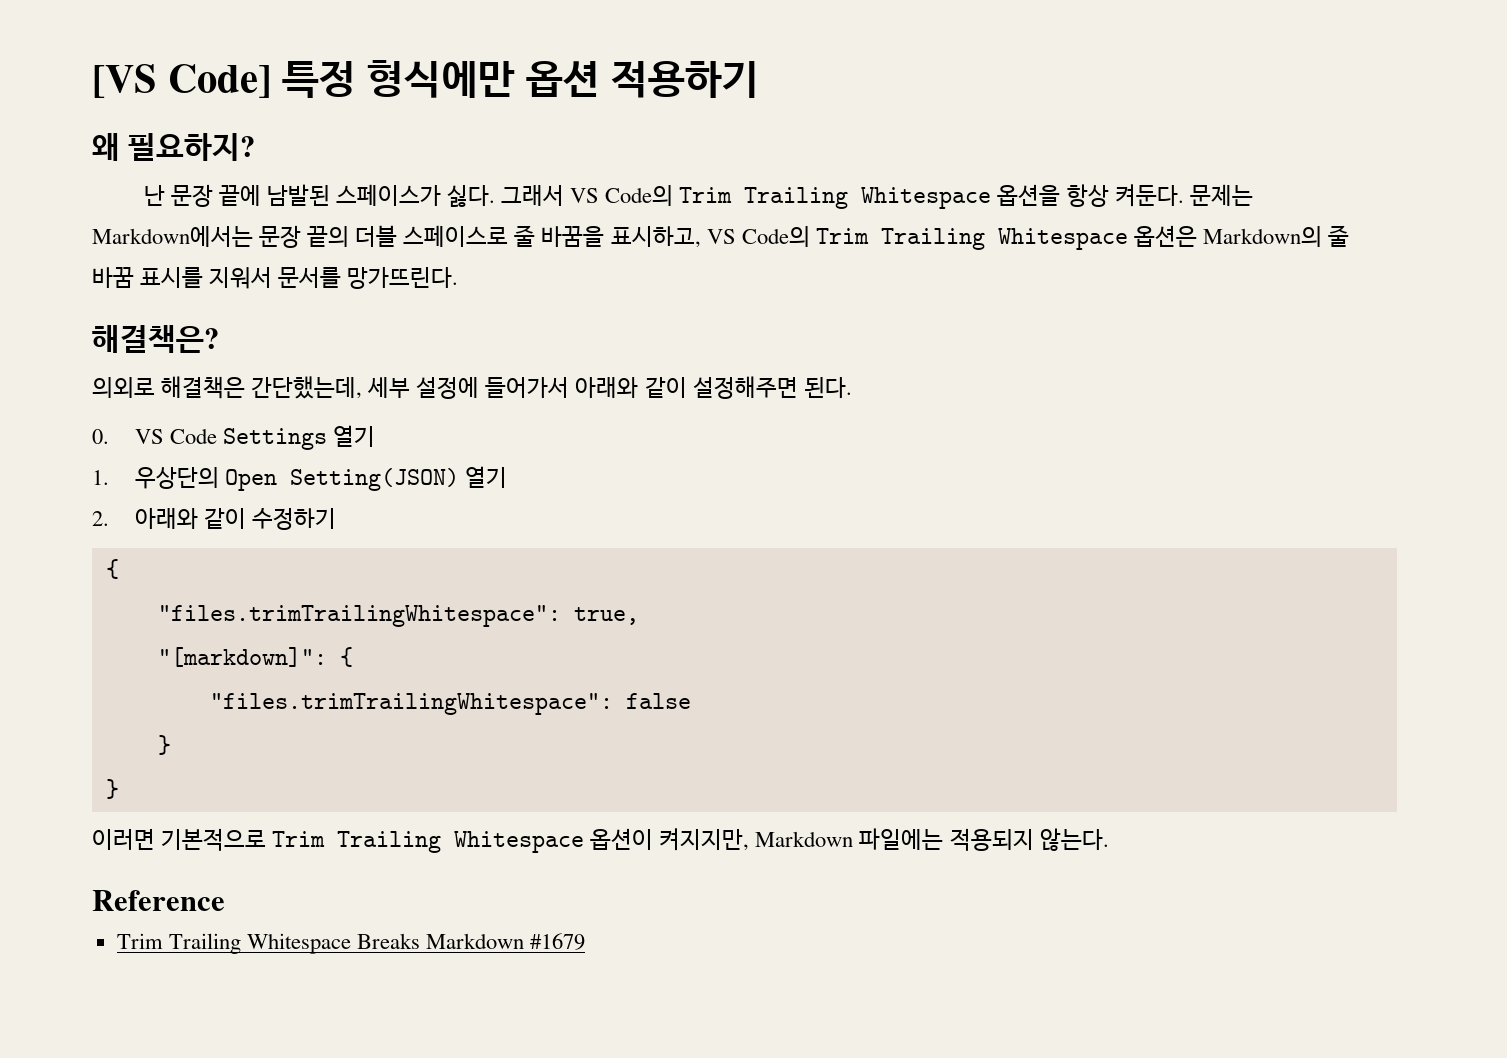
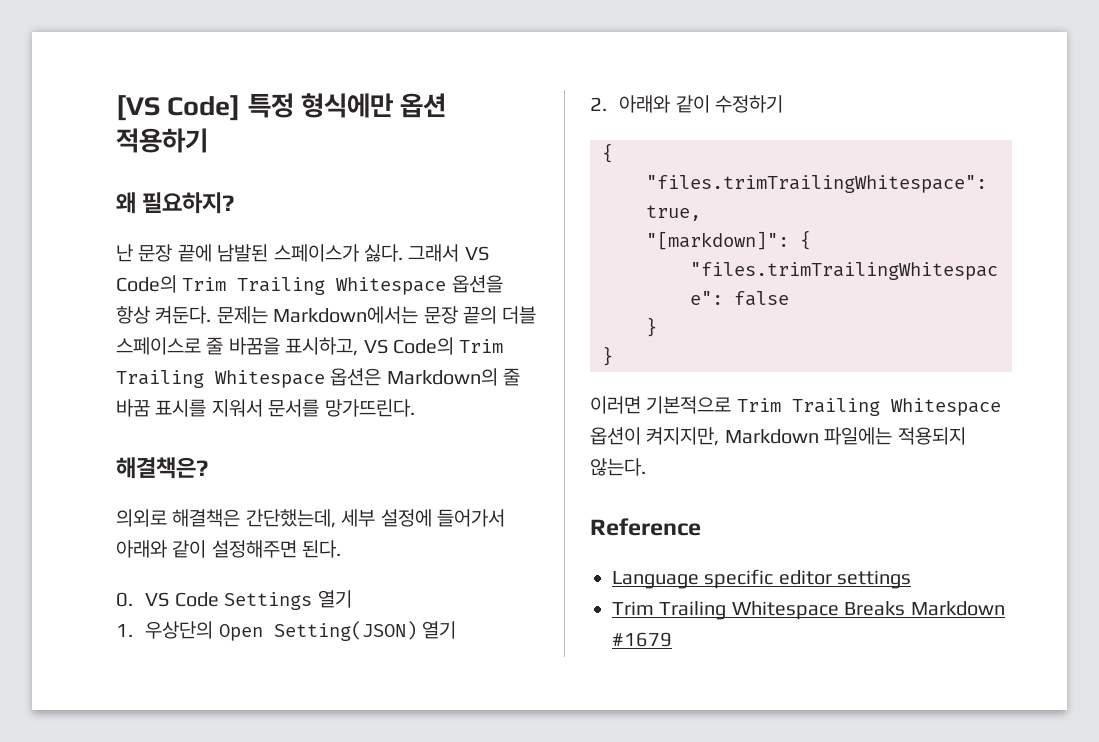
(225, 900) none -> [612,569,912,589] // Language specific editor settings

